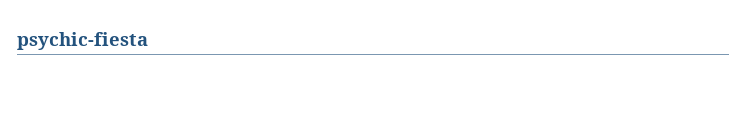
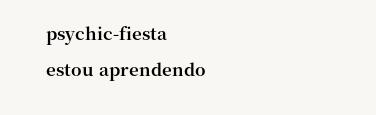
(148, 41) none -> [46,62,206,81] // estou aprendendo

